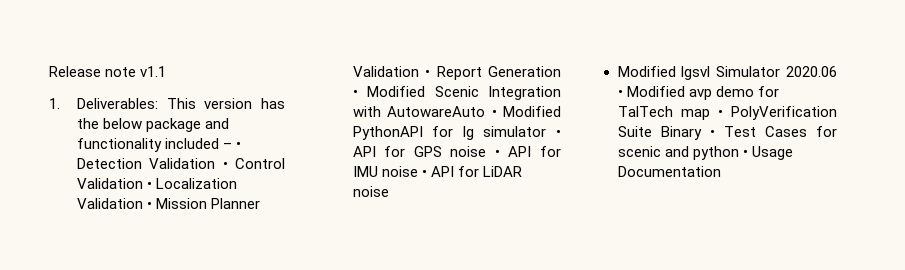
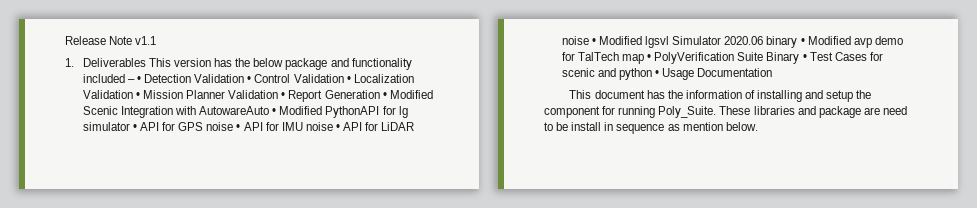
[105,67,137,77] note -> [109,36,133,45] Note
[76,98,158,109] Deliverables: -> [82,58,146,67] Deliverables
(389, 191) // -> [591,38,596,45] •
(837, 71) none -> [766,36,798,48] binary
(721, 171) none -> [569,90,872,102] [544,106,907,118] [544,122,758,134] // This document has the information of installing and setup the component for running Poly_Suite. These libraries and package are need to be install in sequence as mention below.

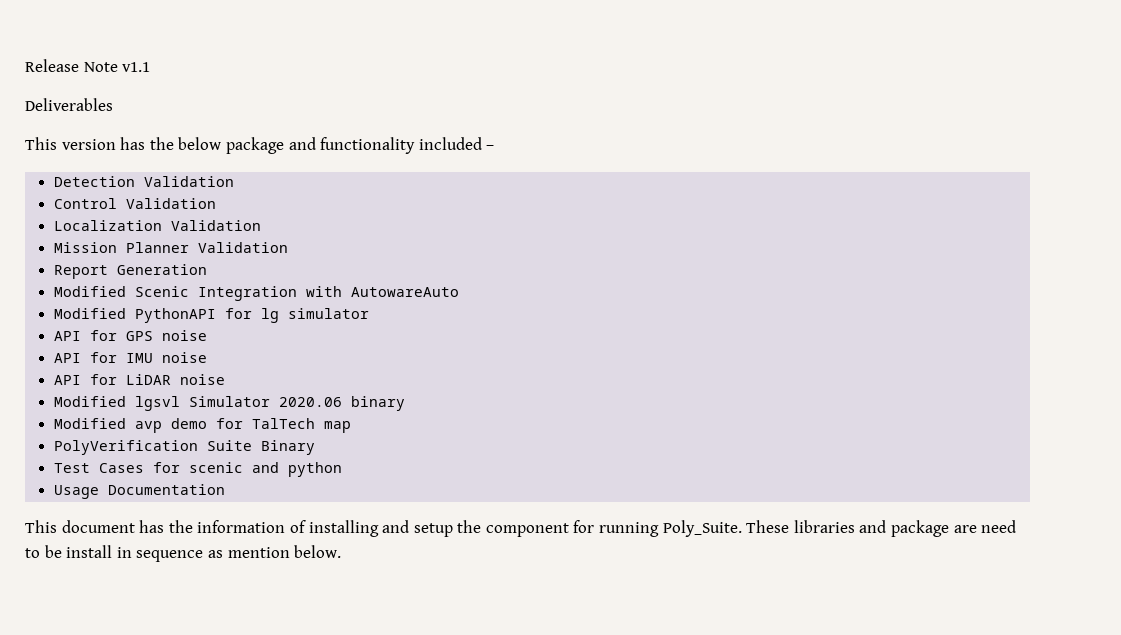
[65,58,74,67] 1. -> (151, 67) none
(146, 62) none -> (113, 104) //
[137,76,142,83] • -> (495, 147) //
[247,76,252,83] • -> (234, 181) //
[346,76,351,83] • -> (216, 203) //
[135,92,140,99] • -> (261, 225) //
[281,92,286,99] • -> (288, 247) //
[382,92,387,99] • -> (207, 269) //
[272,108,277,115] • -> (459, 292) //
[132,124,137,131] • -> (369, 313) //
[236,124,241,131] • -> (207, 335) //
[335,124,340,131] • -> (207, 357) //
[591,38,596,45] • -> (225, 379) //
[800,38,805,45] • -> (405, 403) //
[647,54,652,61] • -> (351, 427) //
[802,54,807,61] • -> (315, 447) //
[655,70,660,77] • -> (342, 469) //

